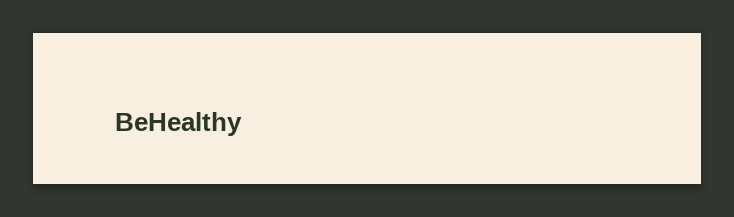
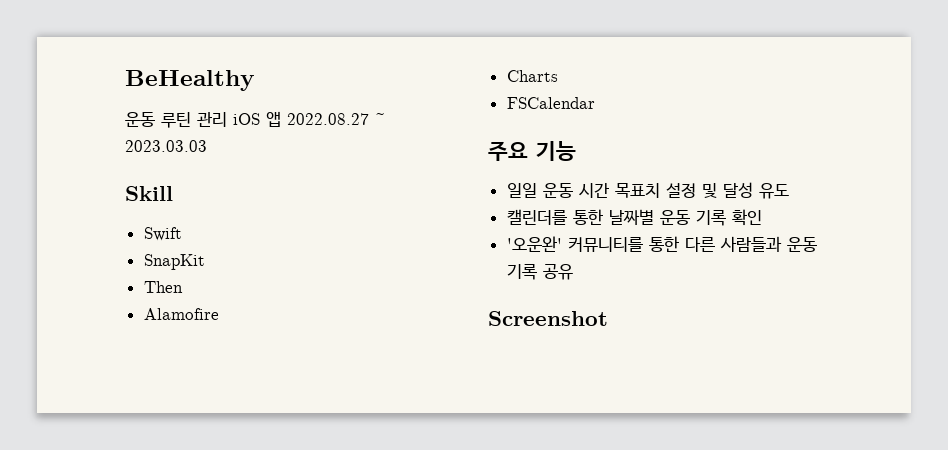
(242, 124) none -> [125,111,385,128] [125,140,207,152] [125,186,173,201] [143,227,182,241] [143,254,205,270] [143,281,183,293] [143,308,219,320] [506,70,558,82] [506,97,595,109] [488,141,576,161] [506,182,789,199] [506,209,762,226] [506,236,817,252] [506,264,573,280] [488,311,608,326] // 운동 루틴 관리 iOS 앱 2022.08.27 ~ 2023.03.03 // Skill // Swift // SnapKit // Then // Alamofire // Charts // FSCalendar // 주요 기능 // 일일 운동 시간 목표치 설정 및 달성 유도 // 캘린더를 통한 날짜별 운동 기록 확인 // '오운완' 커뮤니티를 통한 다른 사람들과 운동 기록 공유 // Screenshot

